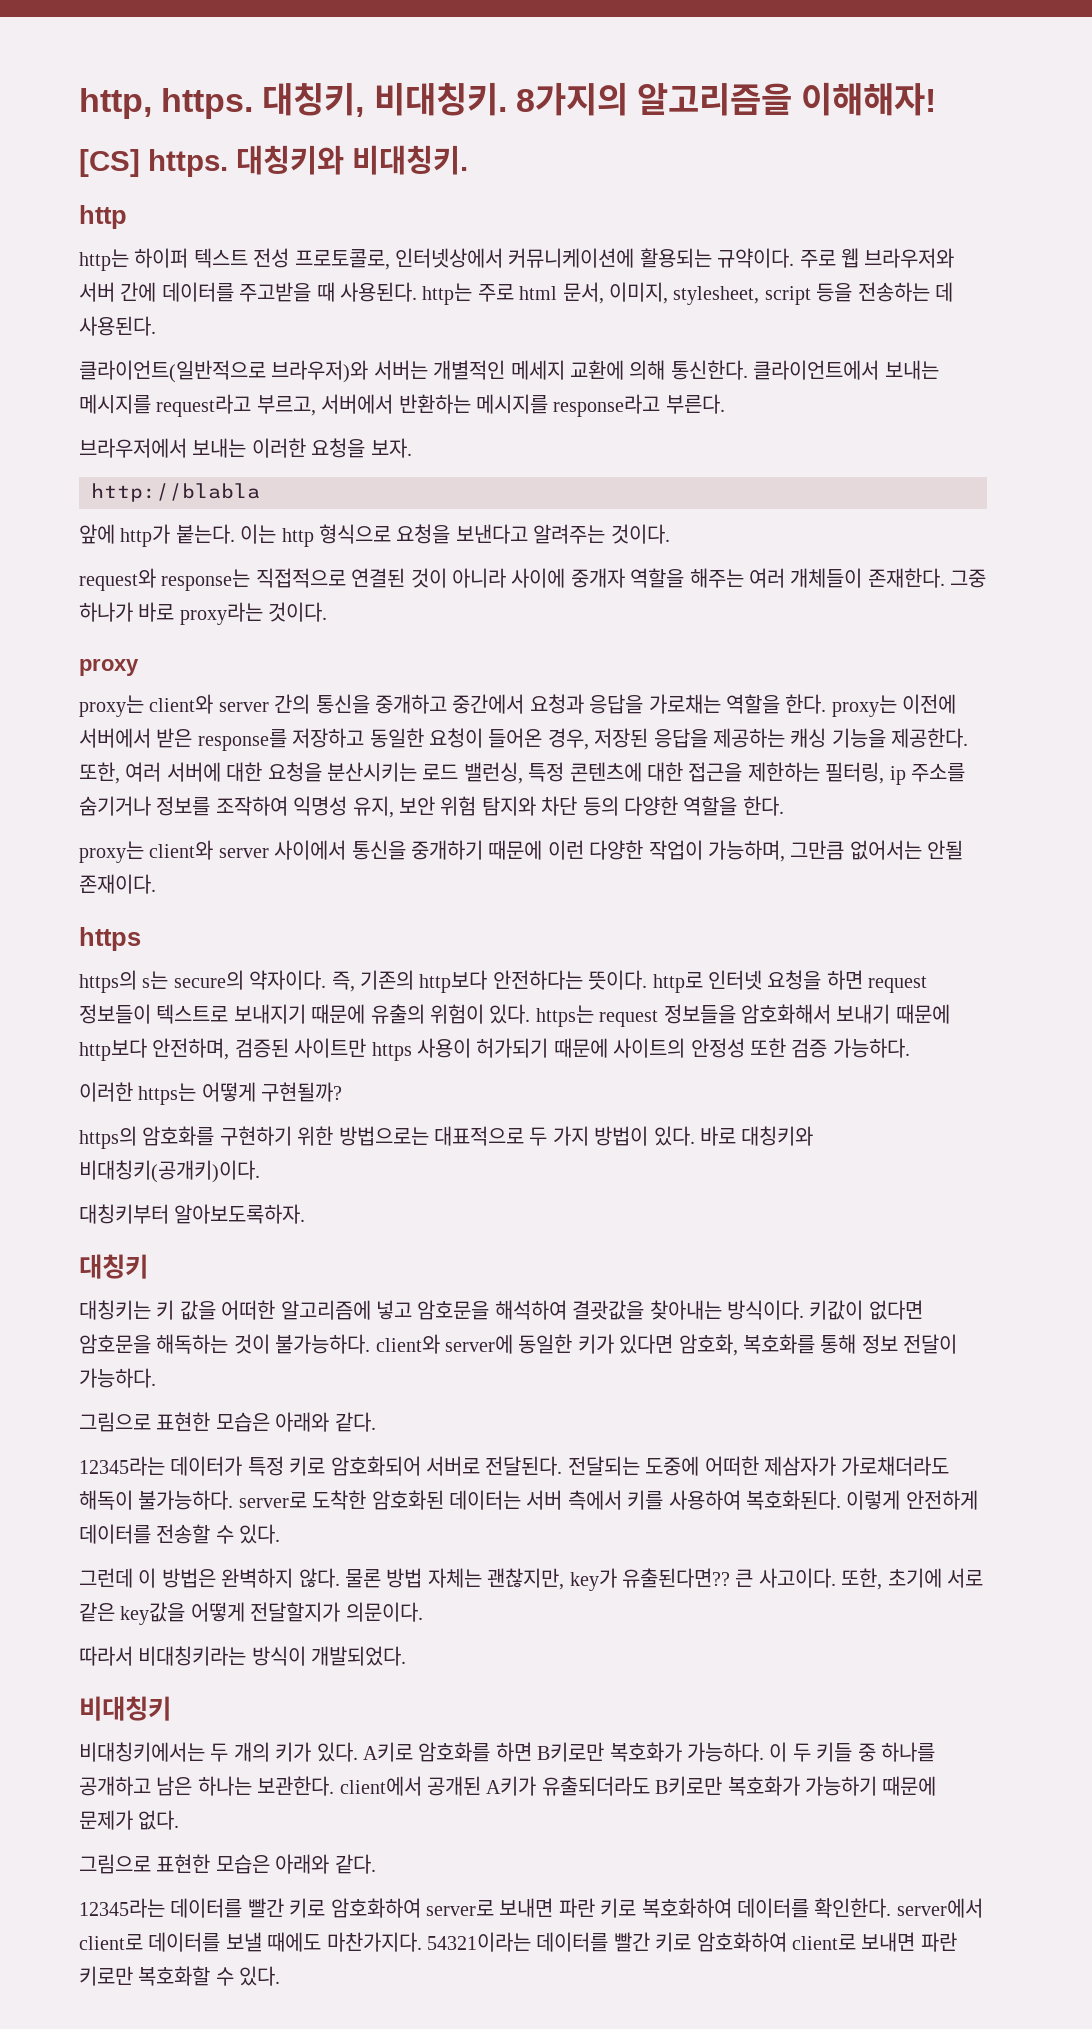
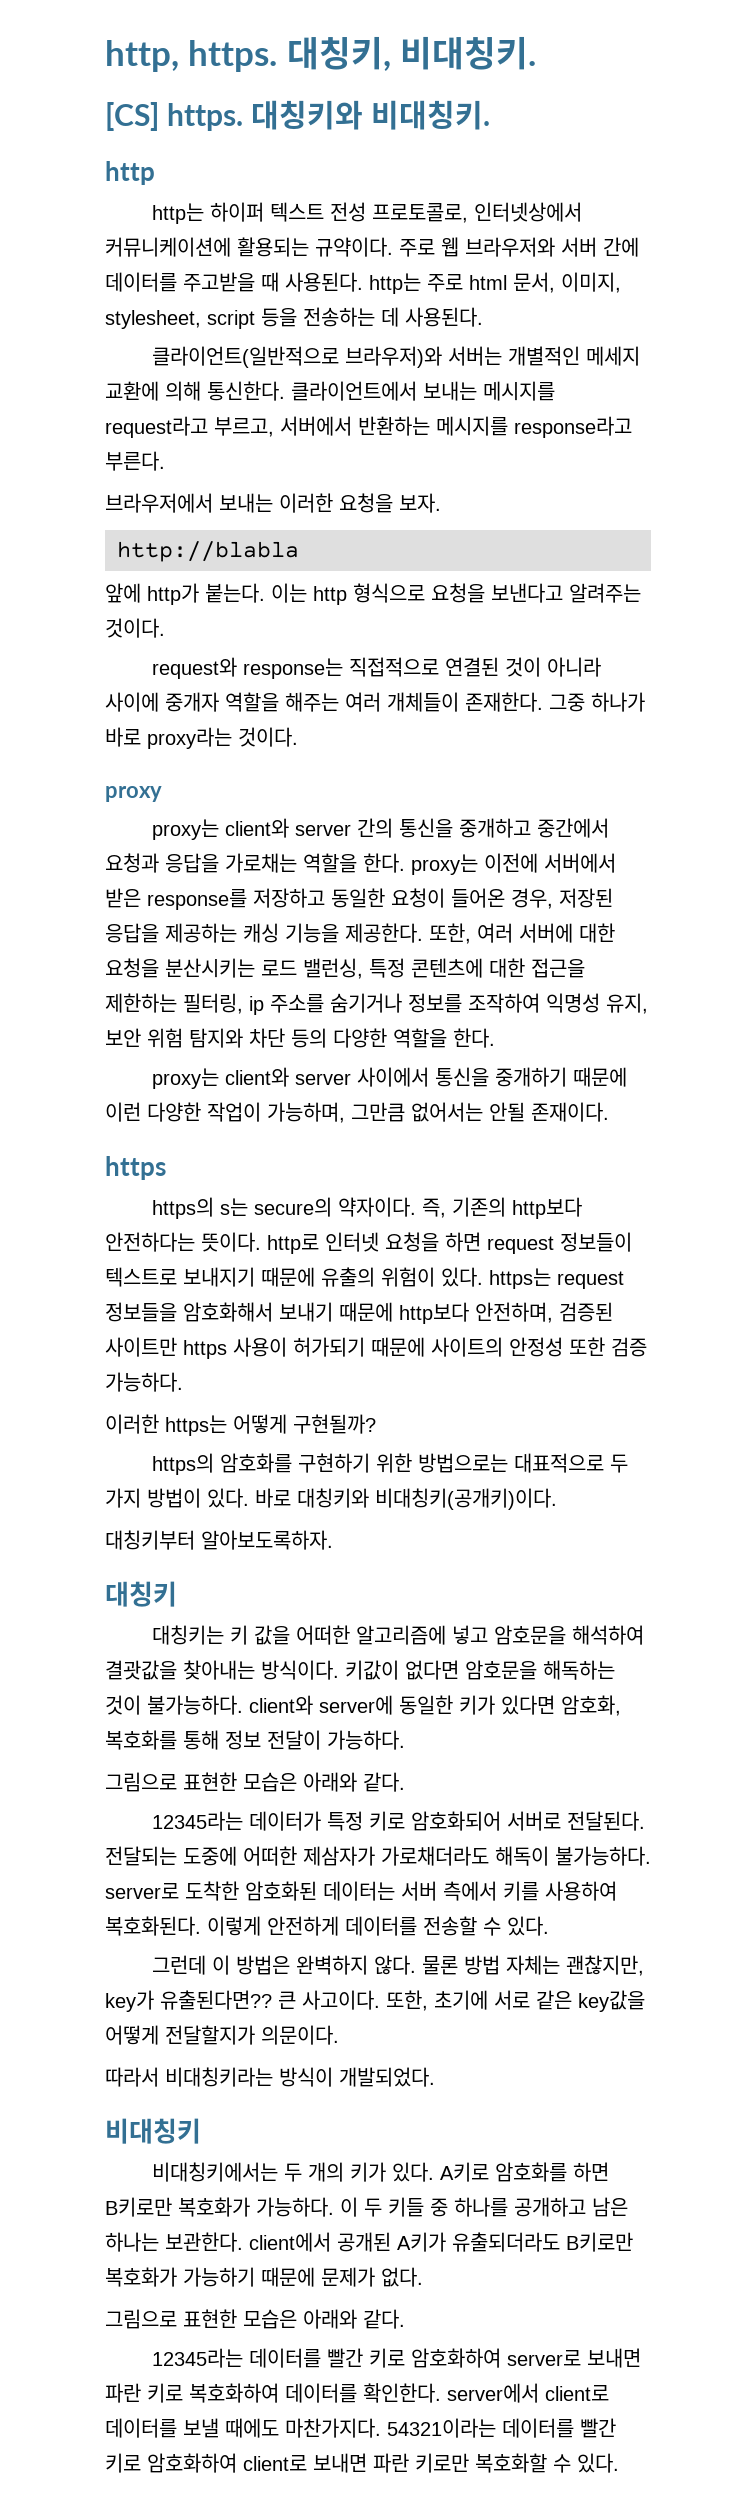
[515,82,937,116] 8가지의 알고리즘을 이해해자! -> (536, 53) none

